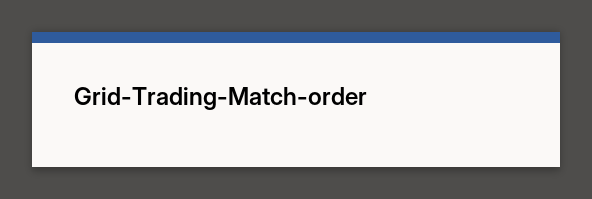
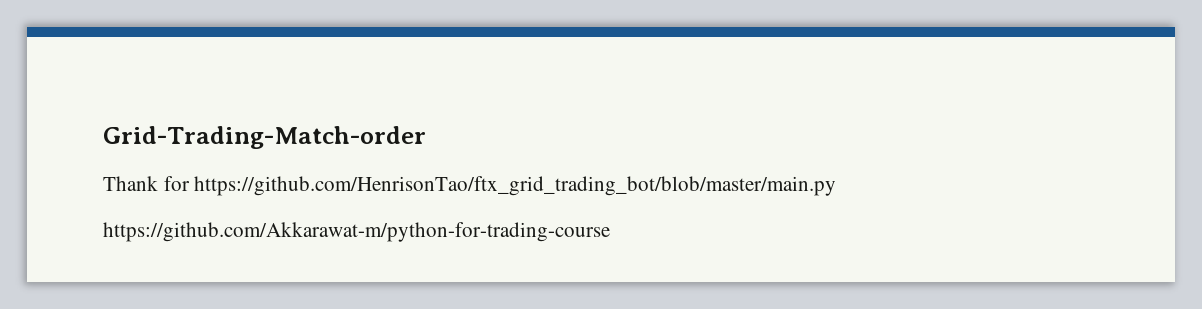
(367, 98) none -> [103,176,837,196] [103,222,610,242] // Thank for https://github.com/HenrisonTao/ftx_grid_trading_bot/blob/master/main.py // https://github.com/Akkarawat-m/python-for-trading-course

